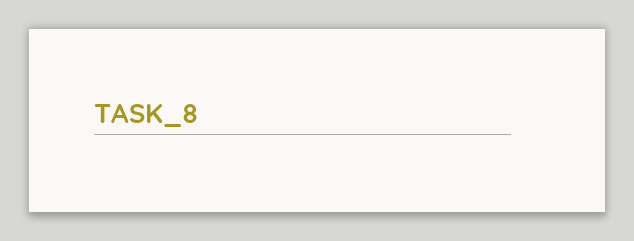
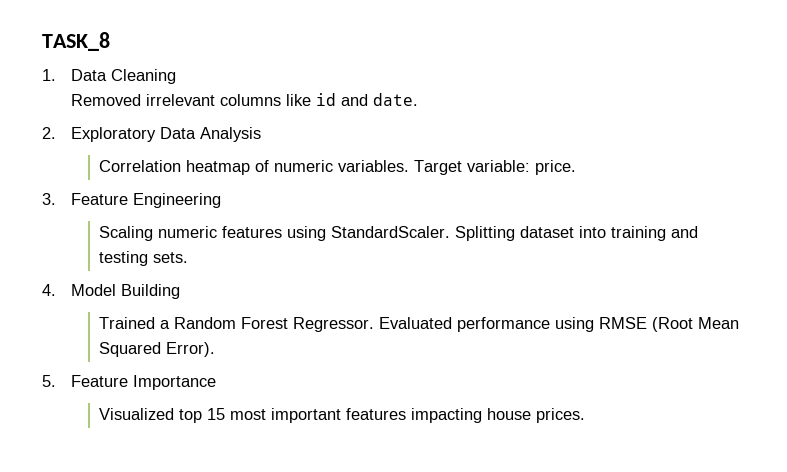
(198, 115) none -> [42,69,176,84] [70,93,418,106] [42,127,261,142] [99,160,577,175] [42,193,221,208] [99,226,699,241] [99,251,189,266] [42,284,180,299] [99,317,740,332] [99,342,216,357] [42,375,216,390] [99,408,586,423] // 1. Data Cleaning // Removed irrelevant columns like id and date. // 2. Exploratory Data Analysis // Correlation heatmap of numeric variables. Target variable: price. // 3. Feature Engineering // Scaling numeric features using StandardScaler. Splitting dataset into training and testing sets. // 4. Model Building // Trained a Random Forest Regressor. Evaluated performance using RMSE (Root Mean Squared Error). // 5. Feature Importance // Visualized top 15 most important features impacting house prices.

